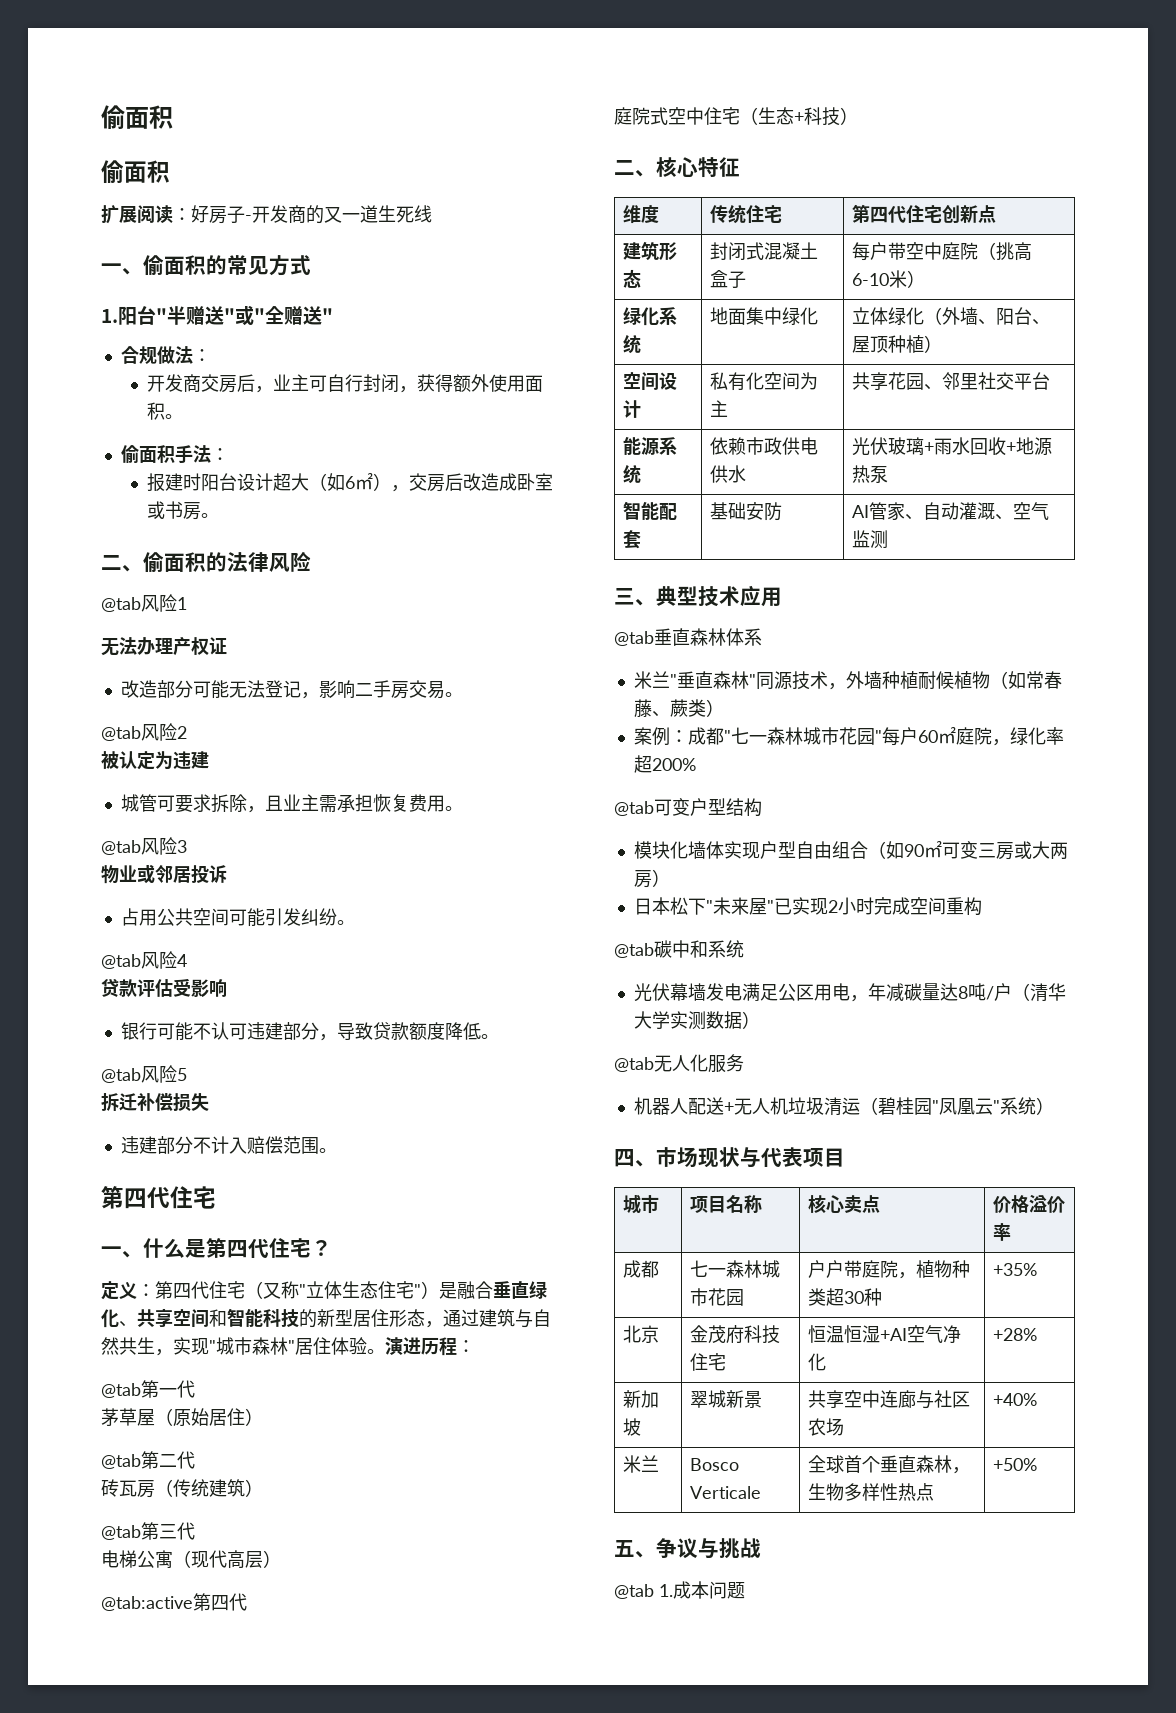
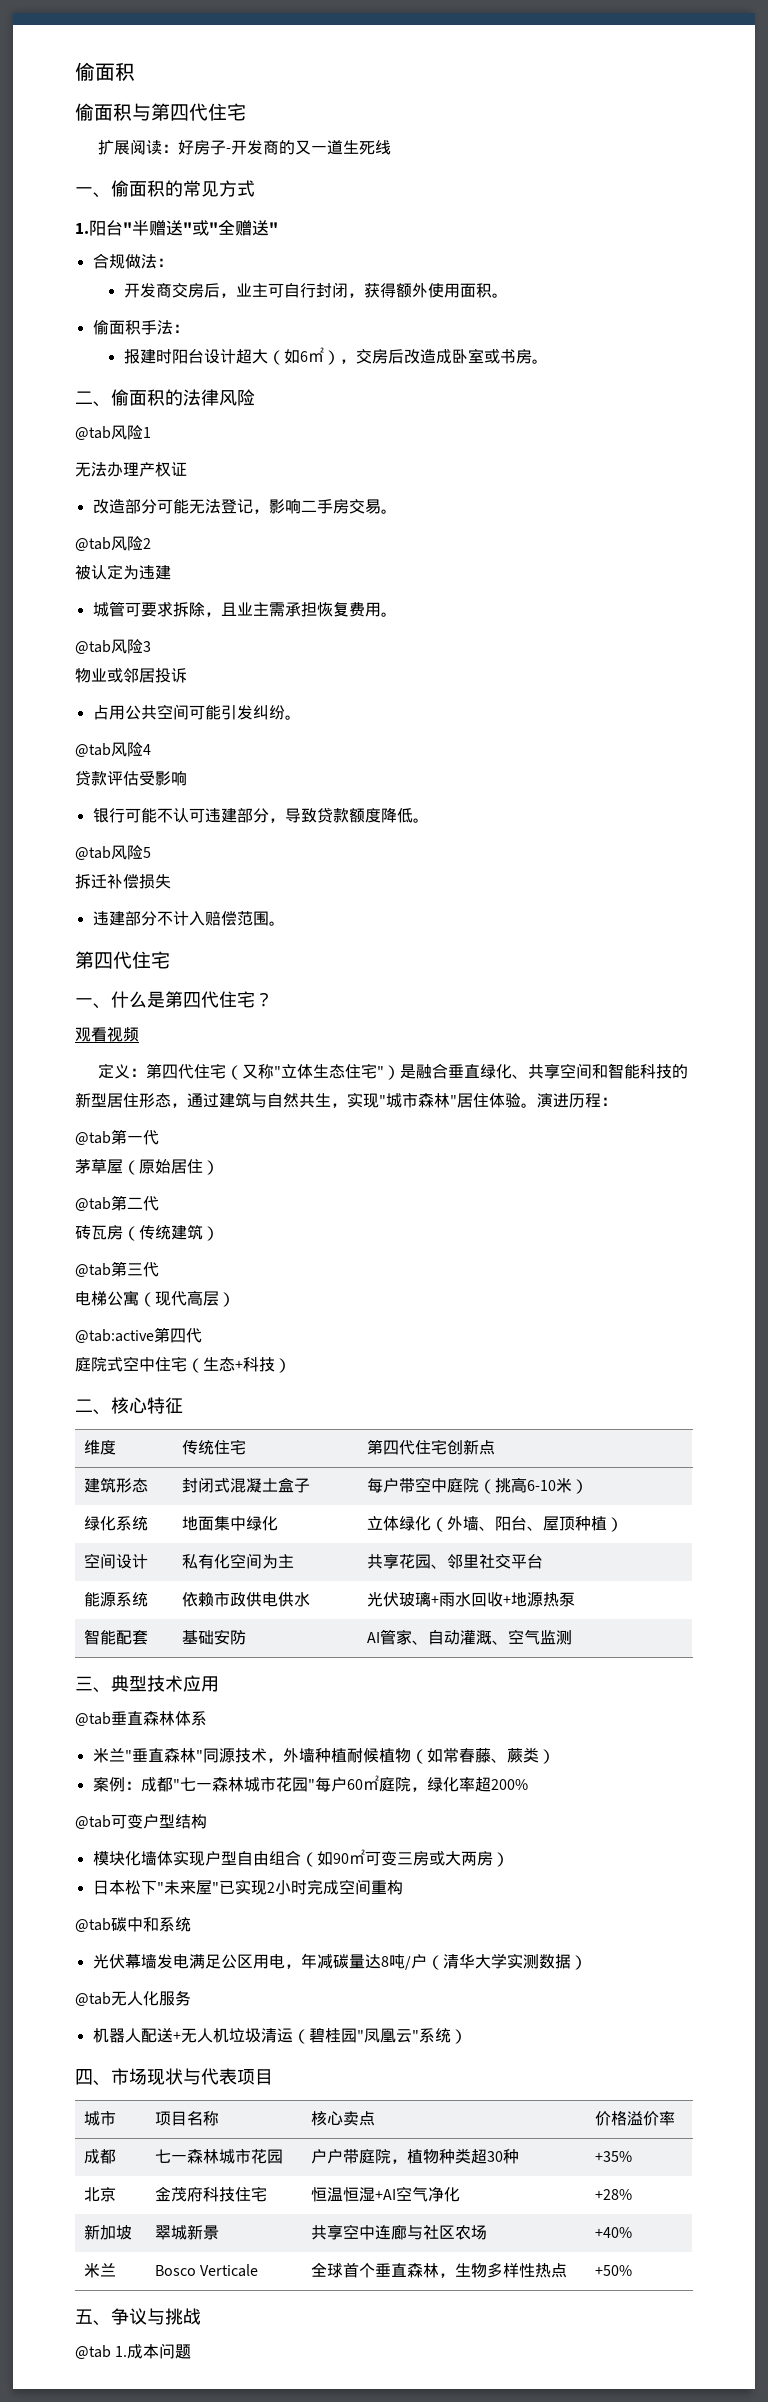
(170, 171) none -> [132,103,246,121] 与第四代住宅
(332, 1248) none -> [75,1026,139,1042] // 观看视频

